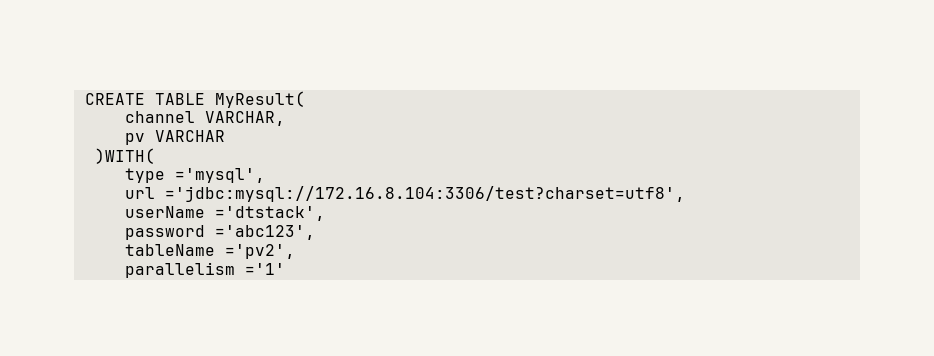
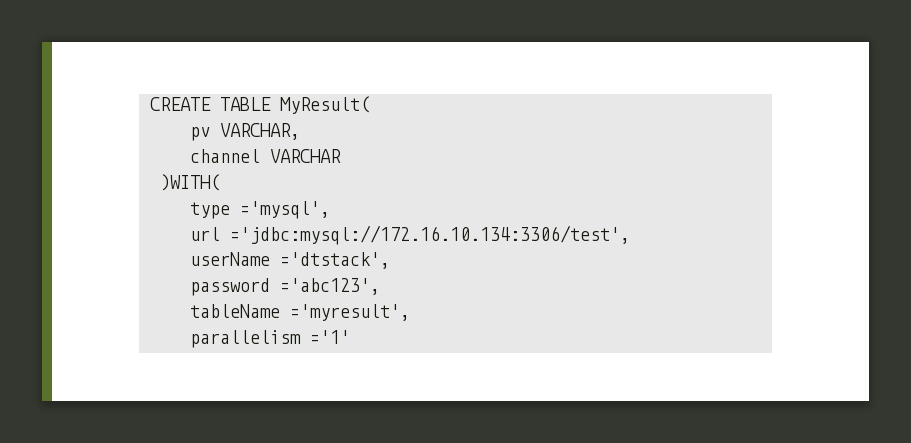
[125,111,196,123] channel -> [190,127,211,141] pv
[125,133,146,145] pv -> [190,149,261,163] channel
[165,186,686,202] ='jdbc:mysql://172.16.8.104:3306/test?charset=utf8', -> [230,225,631,245] ='jdbc:mysql://172.16.10.134:3306/test',
[225,244,296,259] ='pv2', -> [290,304,411,321] ='myresult',

